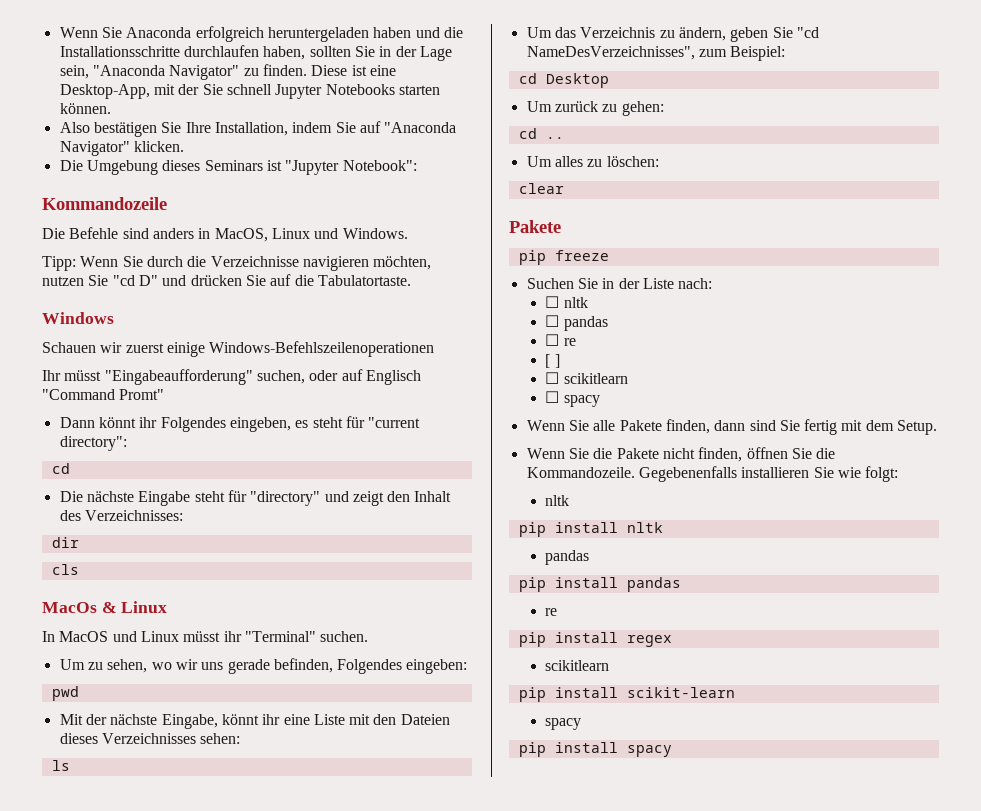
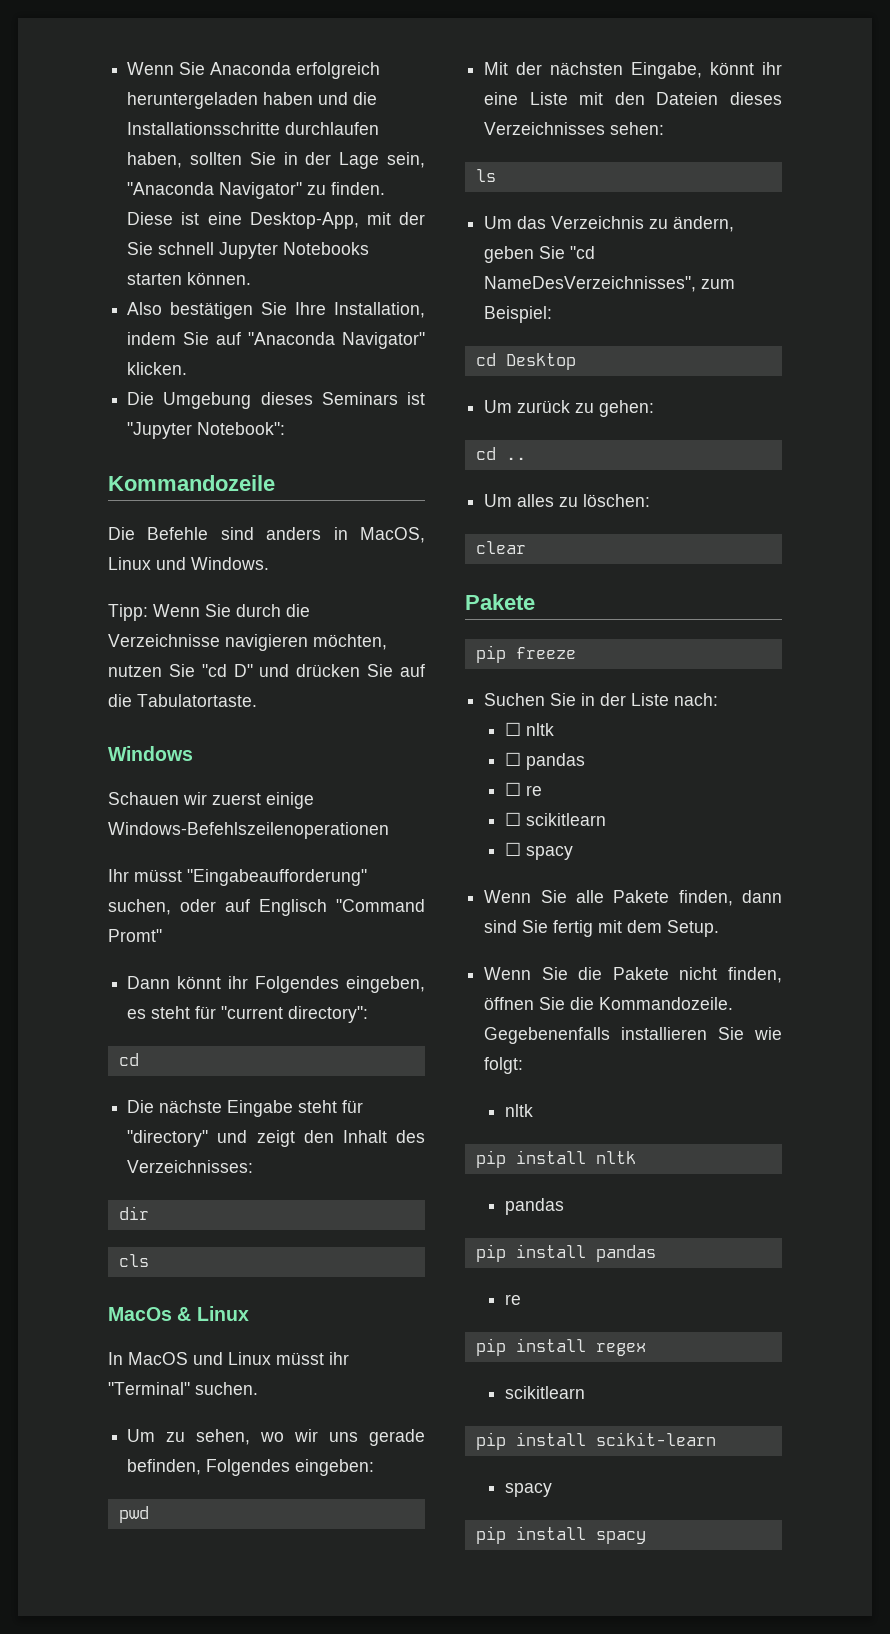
[110,714,158,725] nächste -> [550,62,624,75] nächsten
[545,354,560,368] // [ ] -> (543, 790) none

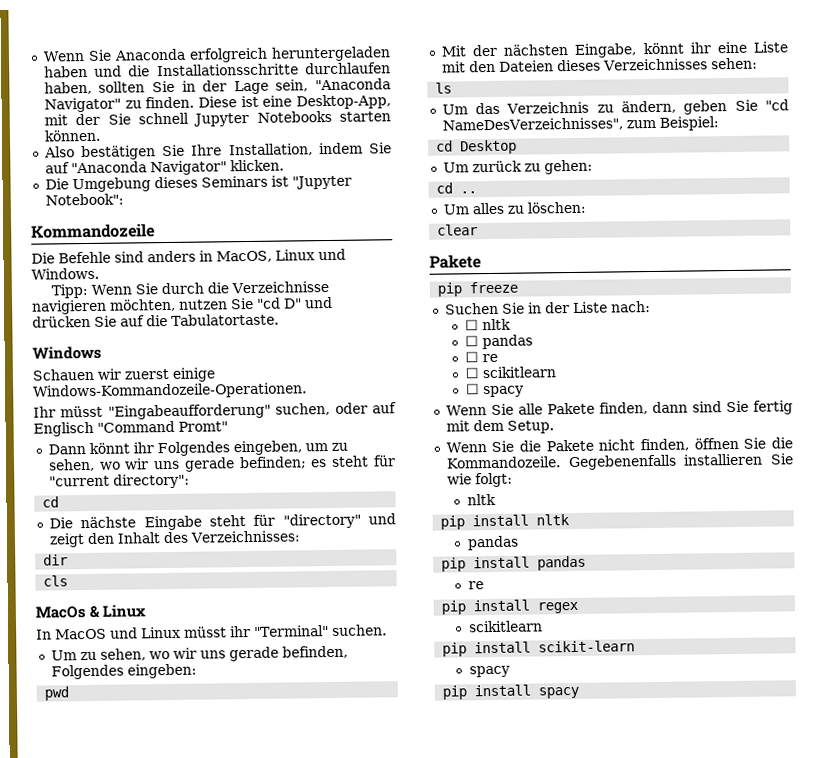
[108,822,389,839] Windows-Befehlszeilenoperationen -> [33,382,307,400] Windows-Kommandozeile-Operationen.
(425, 984) none -> [304,442,348,452] [47,456,307,472] um zu sehen, wo wir uns gerade befinden;

